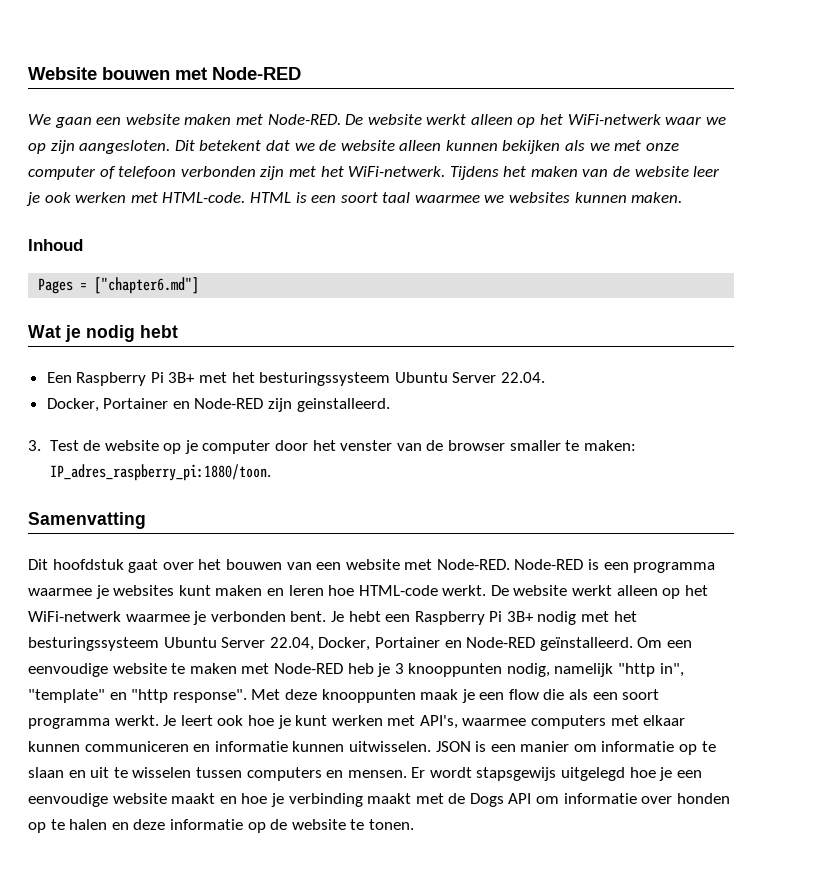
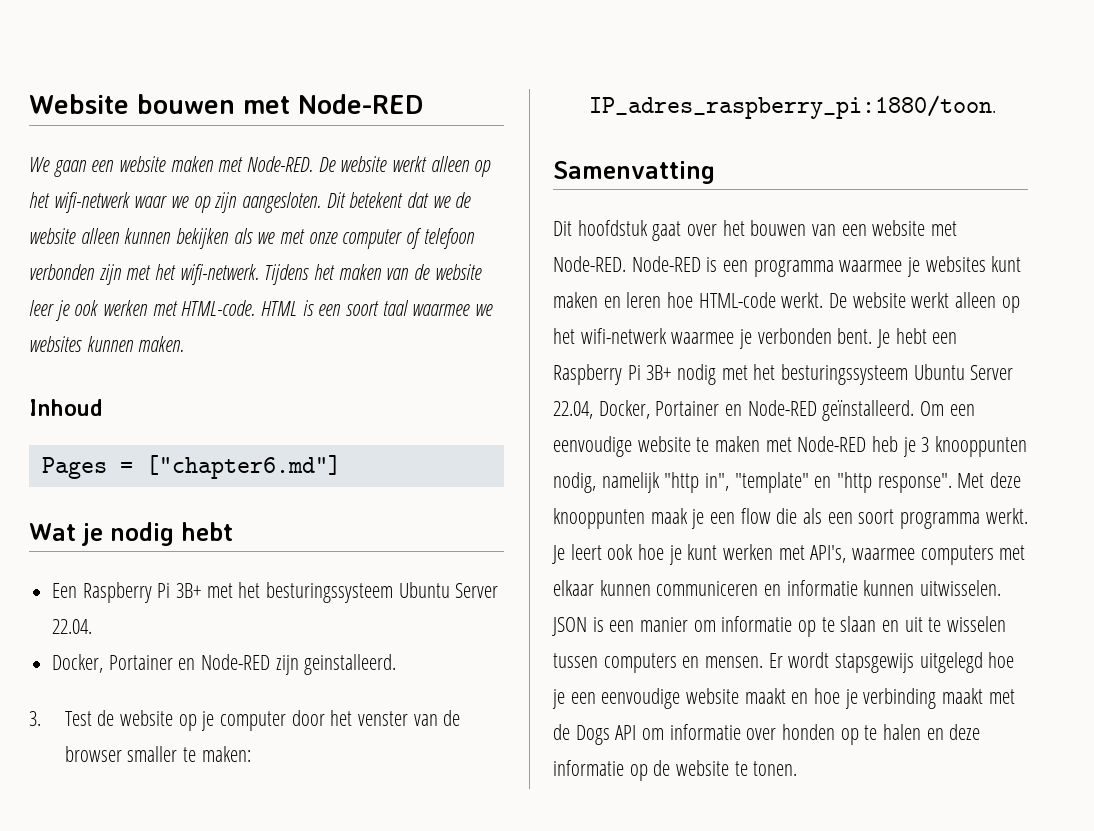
[567,114,661,125] WiFi-netwerk -> [53,192,130,213] wifi-netwerk
[348,166,446,177] WiFi-netwerk. -> [179,264,259,285] wifi-netwerk.
[28,611,121,622] WiFi-netwerk -> [580,328,667,344] wifi-netwerk

